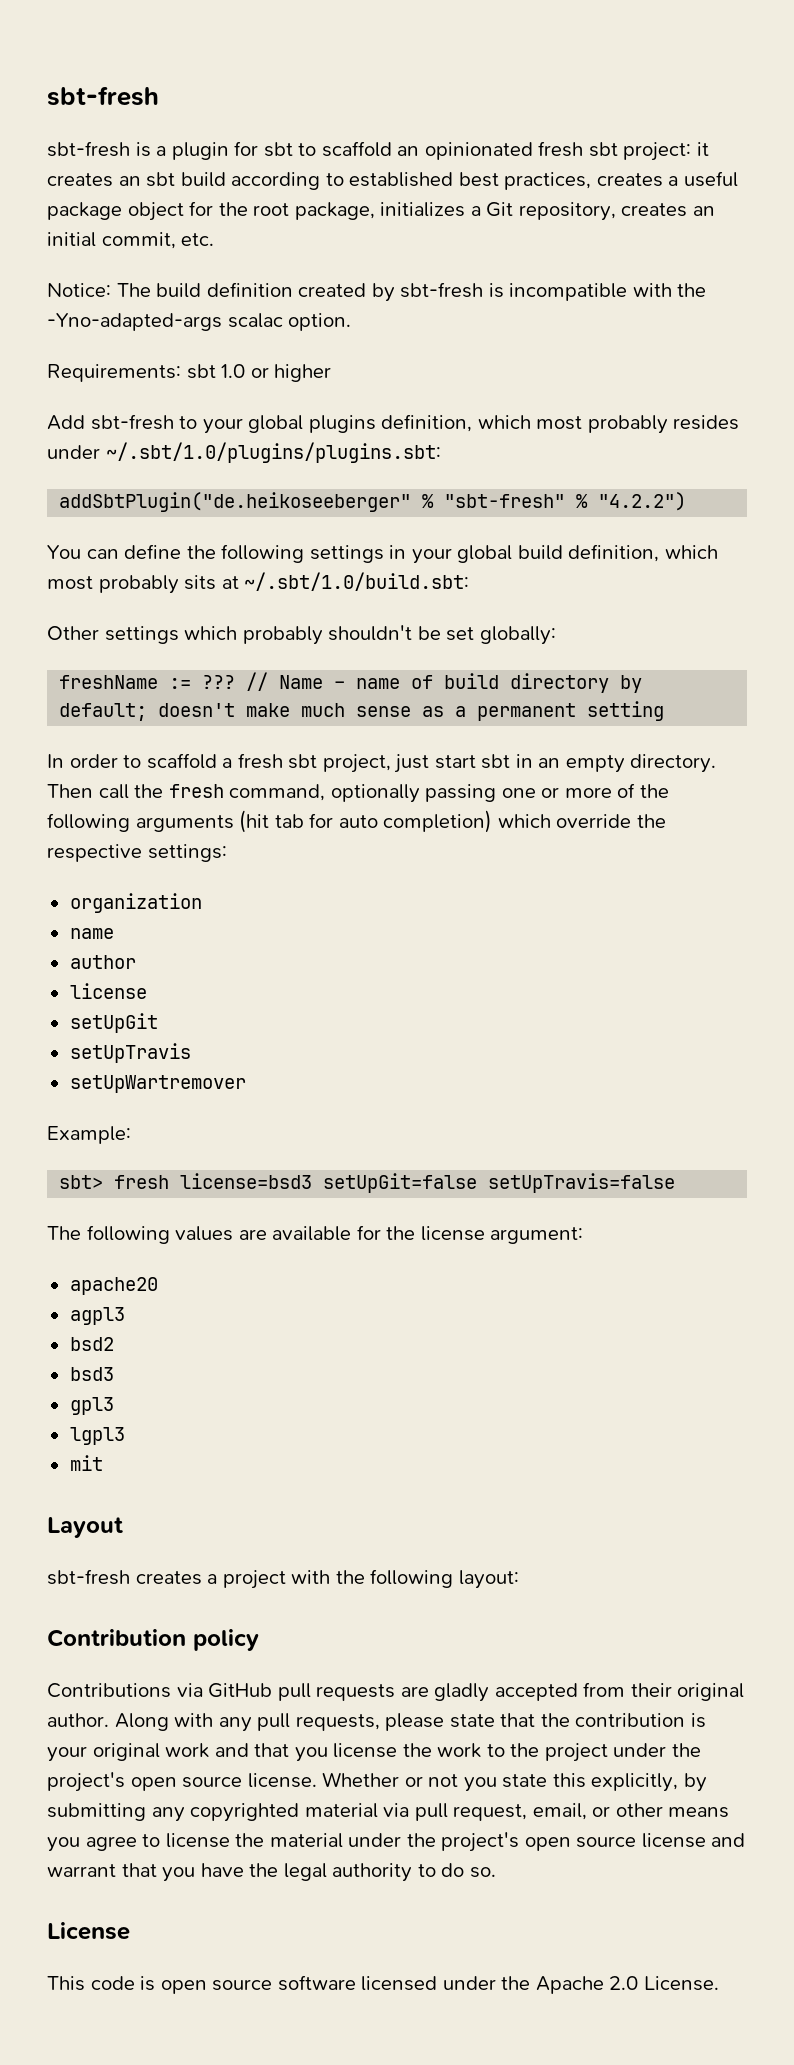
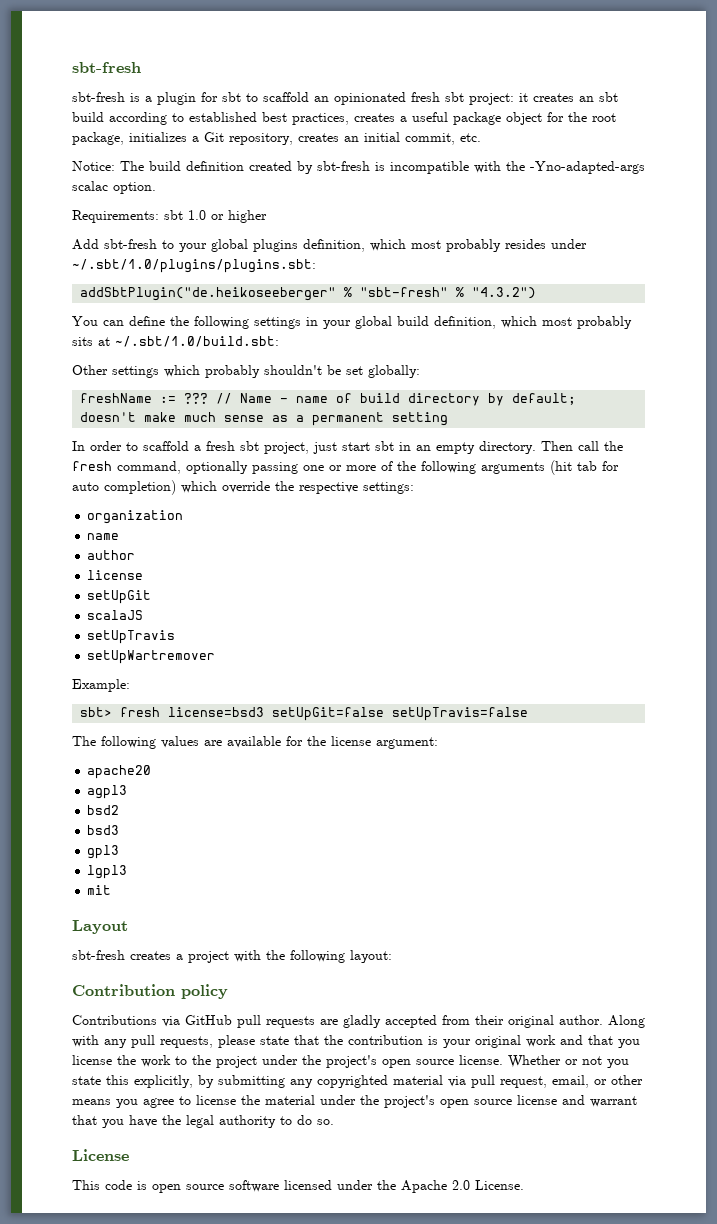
[598,492,687,511] "4.2.2") -> [472,287,537,299] "4.3.2")
(158, 1023) none -> [87,610,144,620] // scalaJS

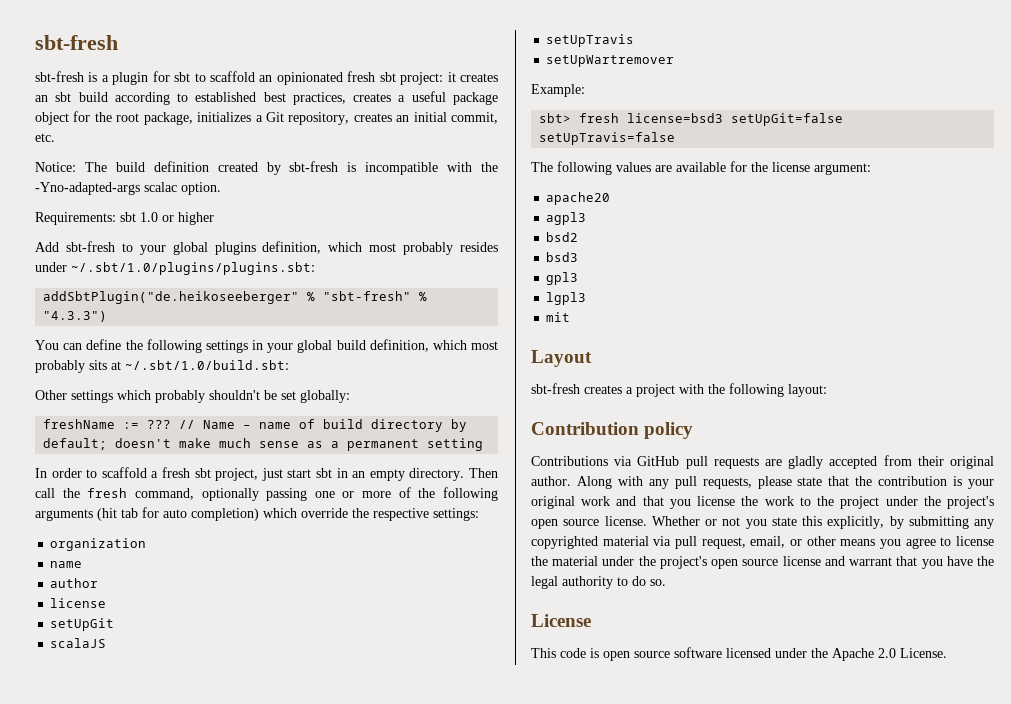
[472,287,537,299] "4.3.2") -> [43,311,108,322] "4.3.3")

